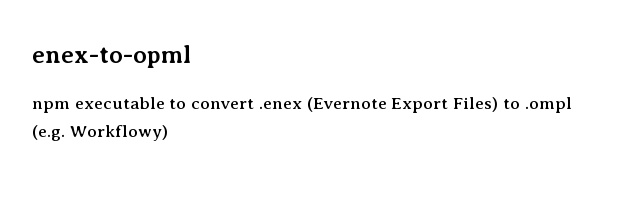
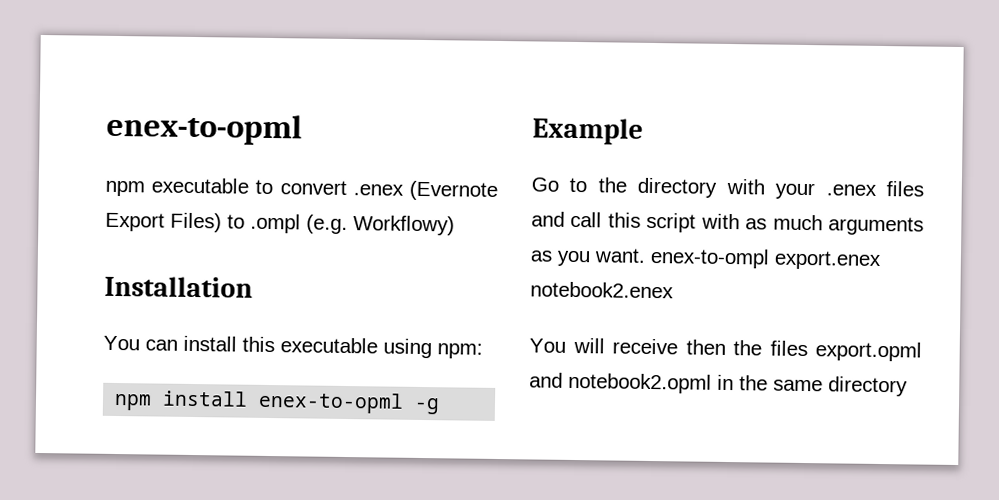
(168, 133) none -> [104,275,253,298] [103,335,483,359] [114,390,441,415] [532,117,643,145] [531,177,924,200] [531,211,924,236] [530,247,882,270] [530,281,674,299] [529,337,922,362] [529,372,908,397] // Installation // You can install this executable using npm: // npm install enex-to-opml -g // Example // Go to the directory with your .enex files and call this script with as much arguments as you want. enex-to-ompl export.enex notebook2.enex // You will receive then the files export.opml and notebook2.opml in the same directory

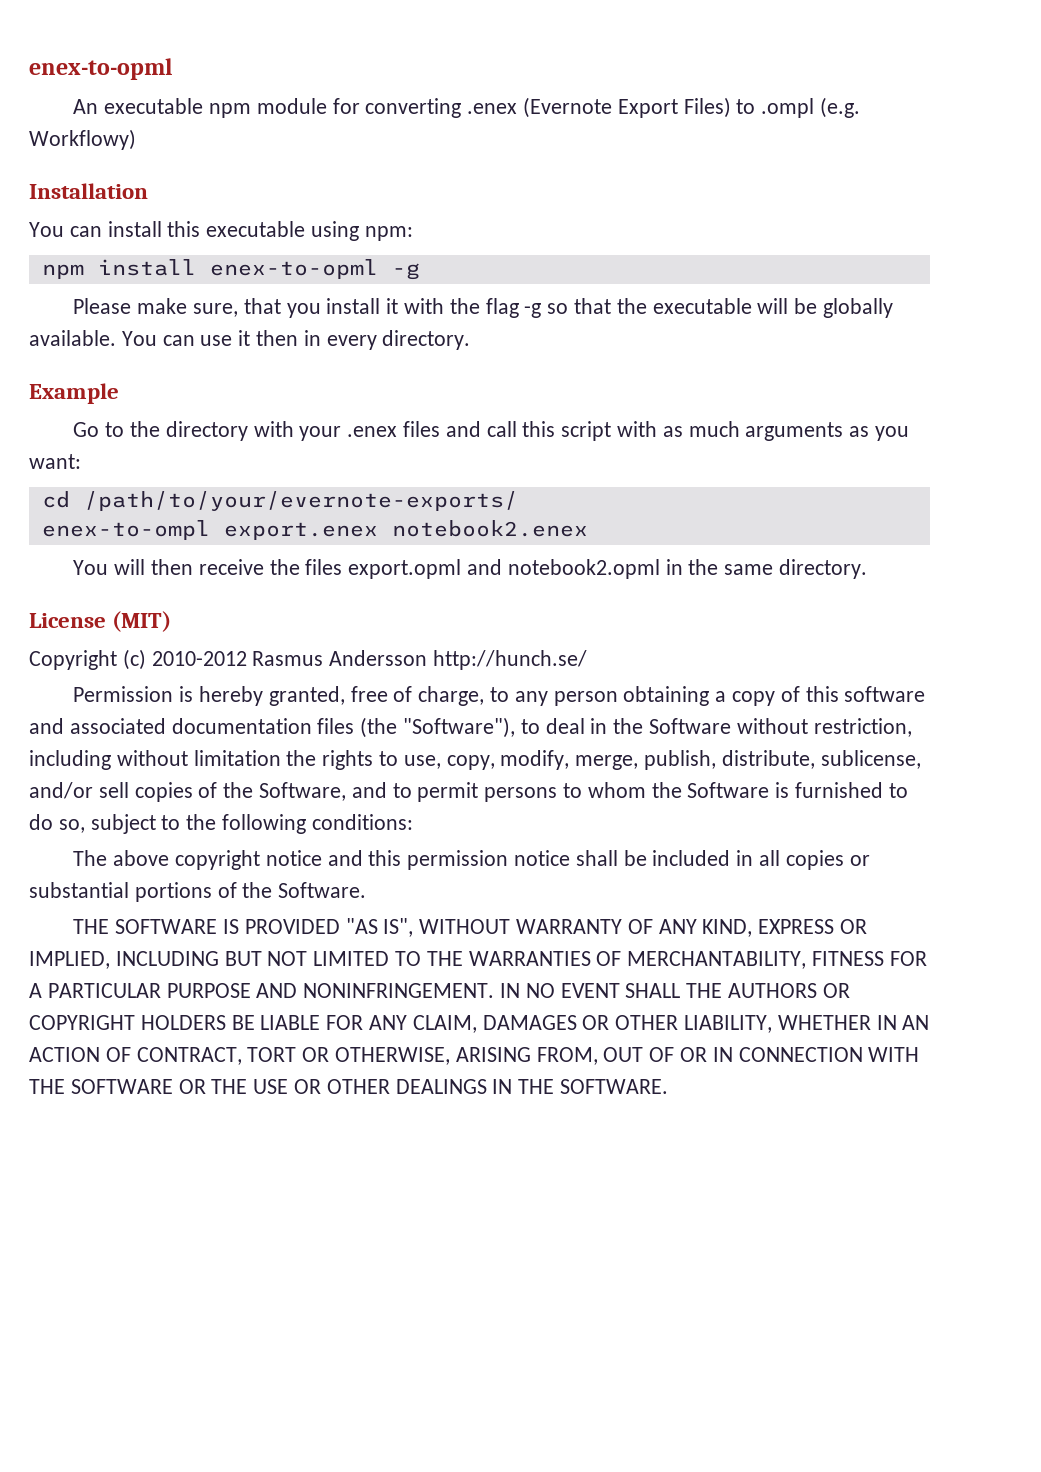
[105,177,347,197] npm executable to convert -> [73,98,462,118] An executable npm module for converting
(441, 406) none -> [73,298,893,318] [29,330,471,350] // Please make sure, that you install it with the flag -g so that the executable will be globally available. You can use it then in every directory.
[594,248,646,263] want. -> [29,454,81,469] [41,491,518,511] want: // cd /path/to/your/evernote-exports/ //
[612,338,726,355] receive then -> [150,559,264,575] then receive
[828,376,908,397] directory -> [778,559,867,579] [29,611,172,632] [29,649,588,670] [73,686,926,706] [29,717,912,738] [29,750,921,770] [29,782,908,802] [29,814,413,834] [73,850,870,870] [29,882,367,902] [73,918,867,937] [29,951,927,969] [29,983,850,998] [29,1015,930,1033] [29,1047,920,1065] [29,1079,669,1094] directory. // License (MIT) // Copyright (c) 2010-2012 Rasmus Andersson http://hunch.se/ // Permission is hereby granted, free of charge, to any person obtaining a copy of this software and associated documentation files (the "Software"), to deal in the Software without restriction, including without limitation the rights to use, copy, modify, merge, publish, distribute, sublicense, and/or sell copies of the Software, and to permit persons to whom the Software is furnished to do so, subject to the following conditions: // The above copyright notice and this permission notice shall be included in all copies or substantial portions of the Software. // THE SOFTWARE IS PROVIDED "AS IS", WITHOUT WARRANTY OF ANY KIND, EXPRESS OR IMPLIED, INCLUDING BUT NOT LIMITED TO THE WARRANTIES OF MERCHANTABILITY, FITNESS FOR A PARTICULAR PURPOSE AND NONINFRINGEMENT. IN NO EVENT SHALL THE AUTHORS OR COPYRIGHT HOLDERS BE LIABLE FOR ANY CLAIM, DAMAGES OR OTHER LIABILITY, WHETHER IN AN ACTION OF CONTRACT, TORT OR OTHERWISE, ARISING FROM, OUT OF OR IN CONNECTION WITH THE SOFTWARE OR THE USE OR OTHER DEALINGS IN THE SOFTWARE.

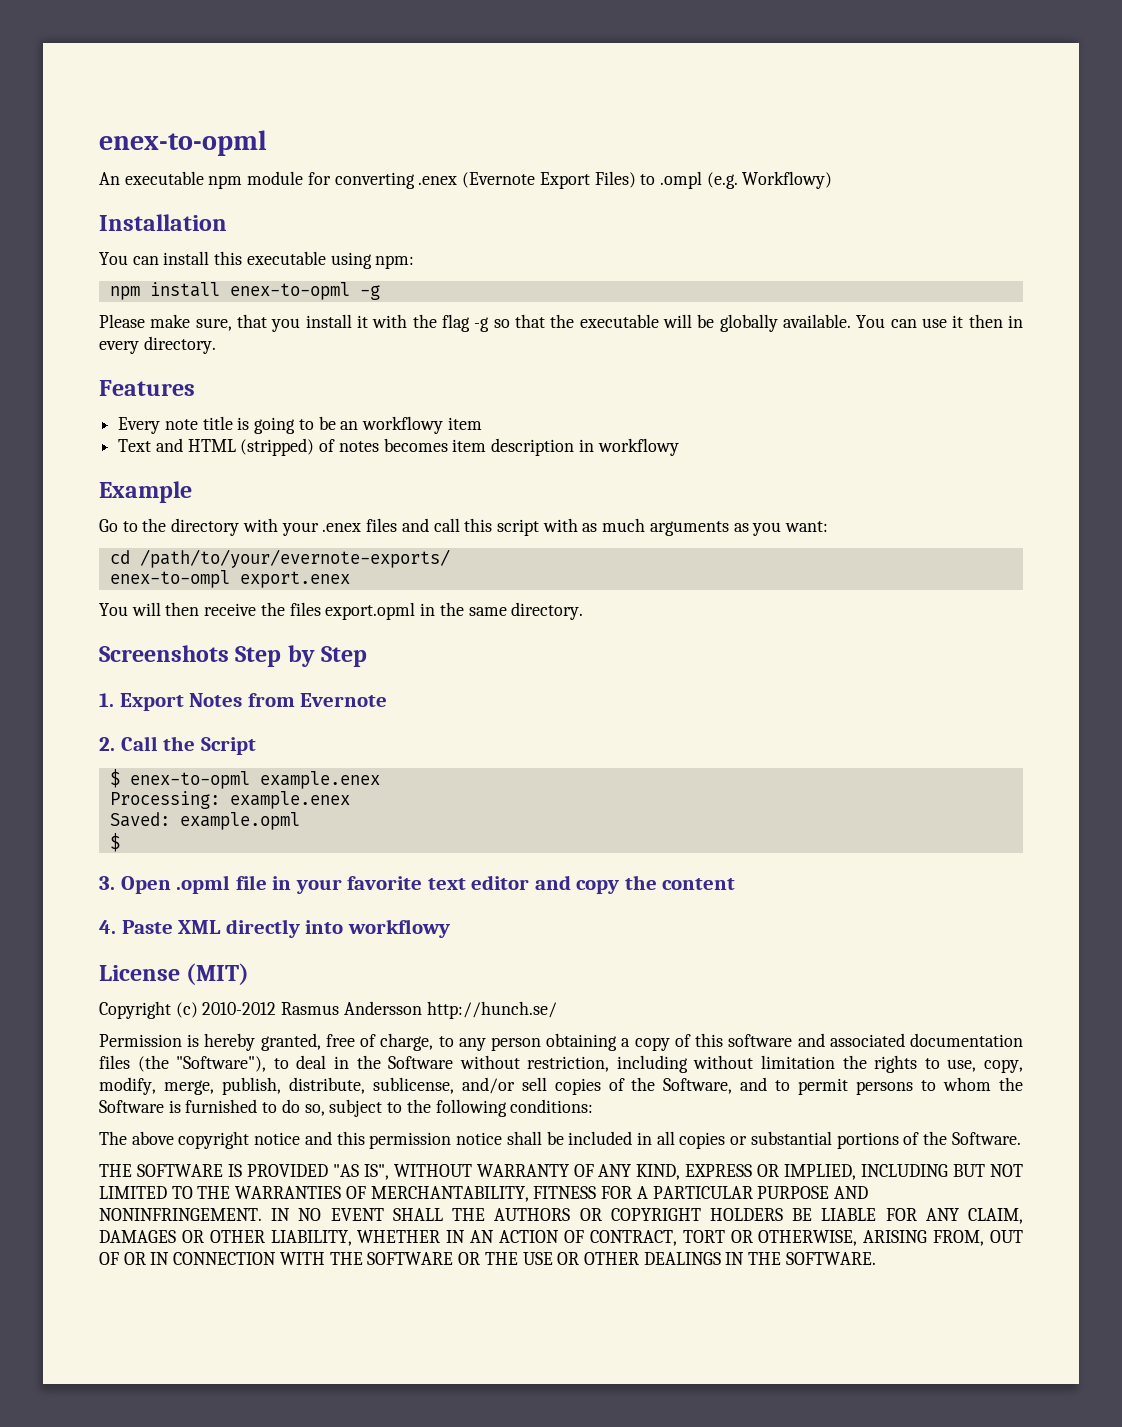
(471, 340) none -> [99,380,195,396] [118,416,482,434] [118,438,679,456] // Features // Every note title is going to be an workflowy item // Text and HTML (stripped) of notes becomes item description in workflowy
[391,520,588,537] notebook2.enex -> (350, 579) none
[466,559,660,579] and notebook2.opml -> (416, 611) none
(867, 569) none -> [99,645,368,667] [99,693,388,711] [99,736,256,755] [109,769,380,789] [109,791,350,809] [109,812,300,830] [109,833,120,852] [99,875,736,894] [99,919,450,938] // Screenshots Step by Step // 1. Export Notes from Evernote // 2. Call the Script // $ enex-to-opml example.enex // Processing: example.enex // Saved: example.opml // $ // 3. Open .opml file in your favorite text editor and copy the content // 4. Paste XML directly into workflowy

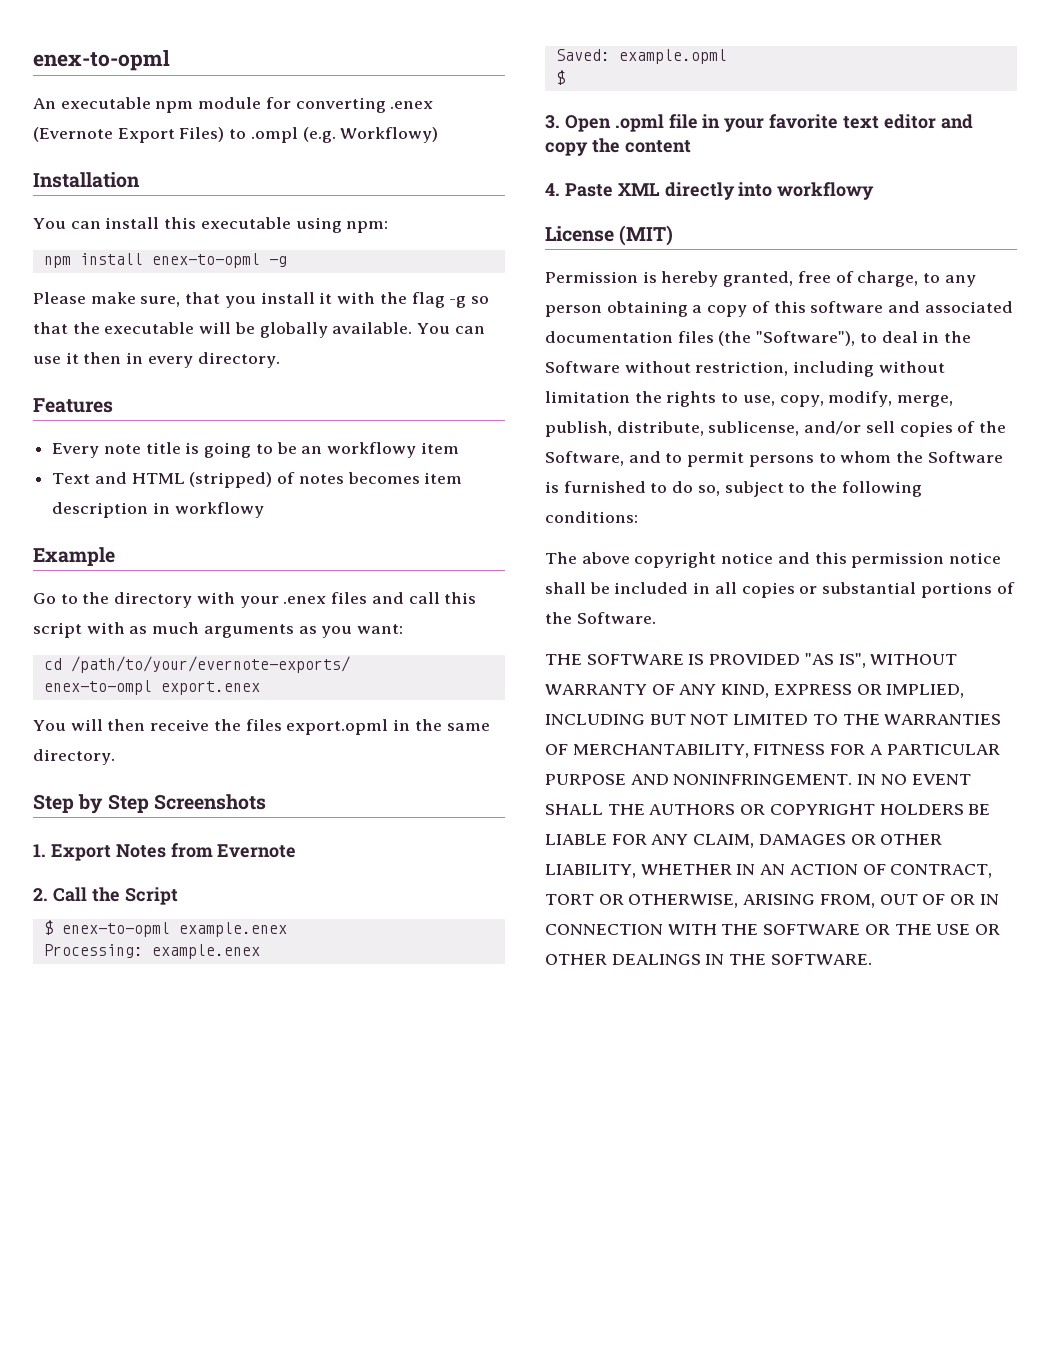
[99,645,229,662] Screenshots -> (115, 757) none
(368, 656) none -> [153,794,266,810] Screenshots
[99,1001,557,1019] // Copyright (c) 2010-2012 Rasmus Andersson http://hunch.se/ -> (674, 235) none

